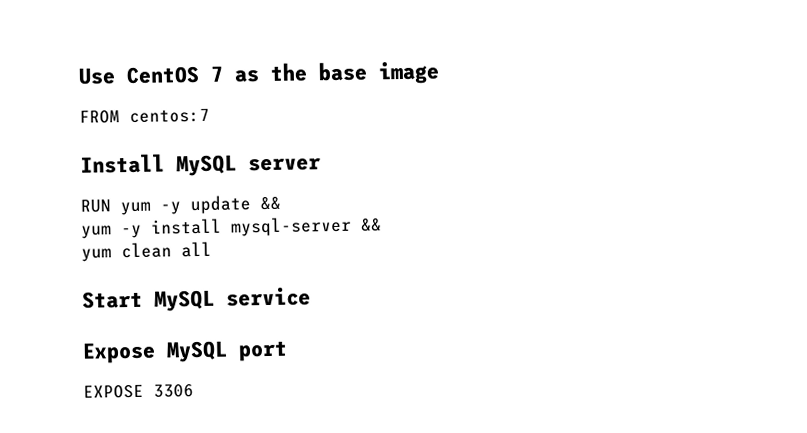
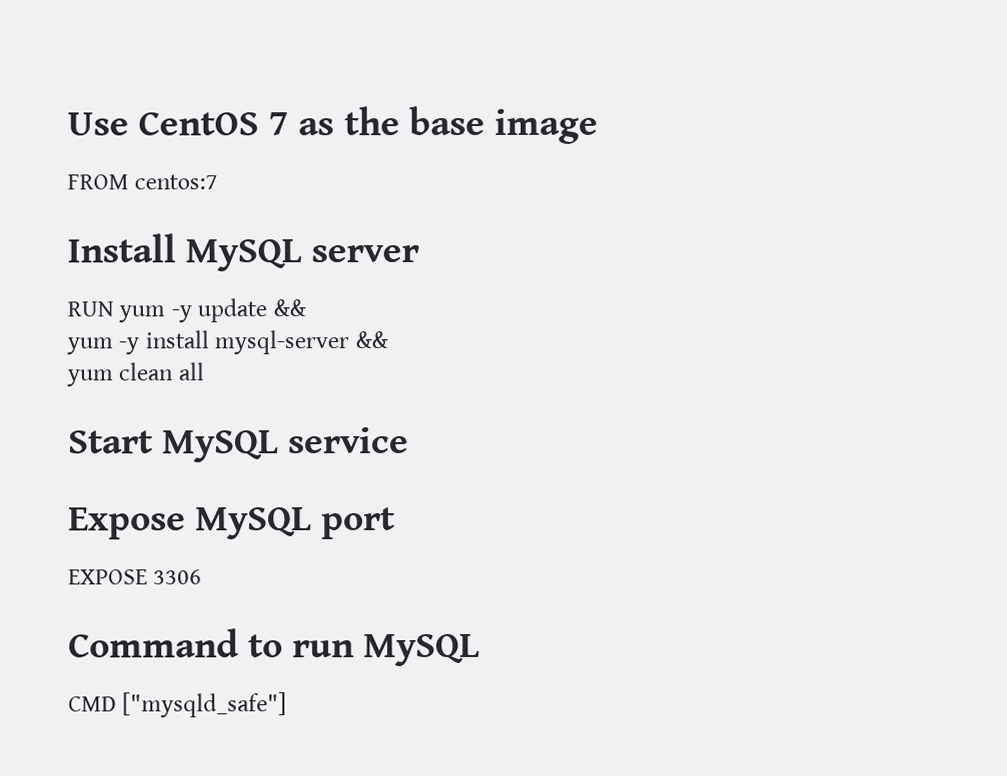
(194, 391) none -> [68,628,481,667] [68,692,288,718] // Command to run MySQL // CMD ["mysqld_safe"]

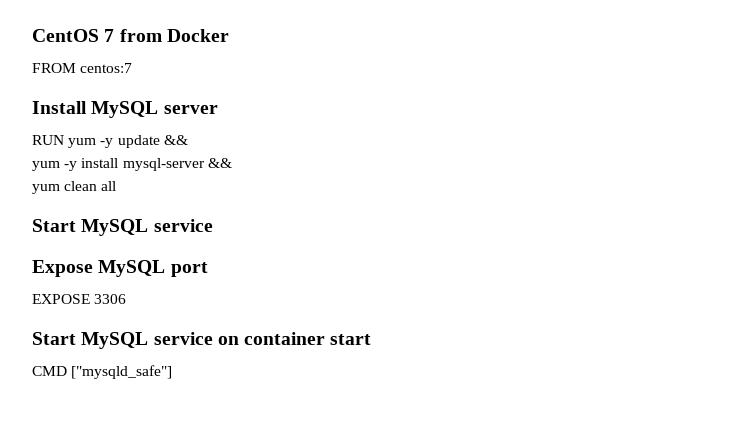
[67,112,129,136] Use -> (32, 35) none
[298,106,598,145] as the base image -> [119,29,229,42] from Docker
[68,628,481,667] Command to run MySQL -> [32,332,372,349] Start MySQL service on container start

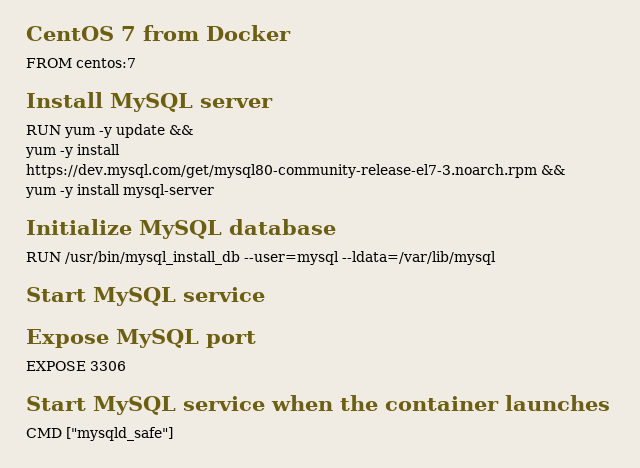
[122,158,232,171] [32,181,117,194] mysql-server && // yum clean all -> [26,164,565,178] [25,184,214,198] [26,219,336,239] [26,251,496,265] https://dev.mysql.com/get/mysql80-community-release-el7-3.noarch.rpm && // yum -y install mysql-server // Initialize MySQL database // RUN /usr/bin/mysql_install_db --user=mysql --ldata=/var/lib/mysql
[217,332,372,345] on container start -> [271,395,610,411] when the container launches

